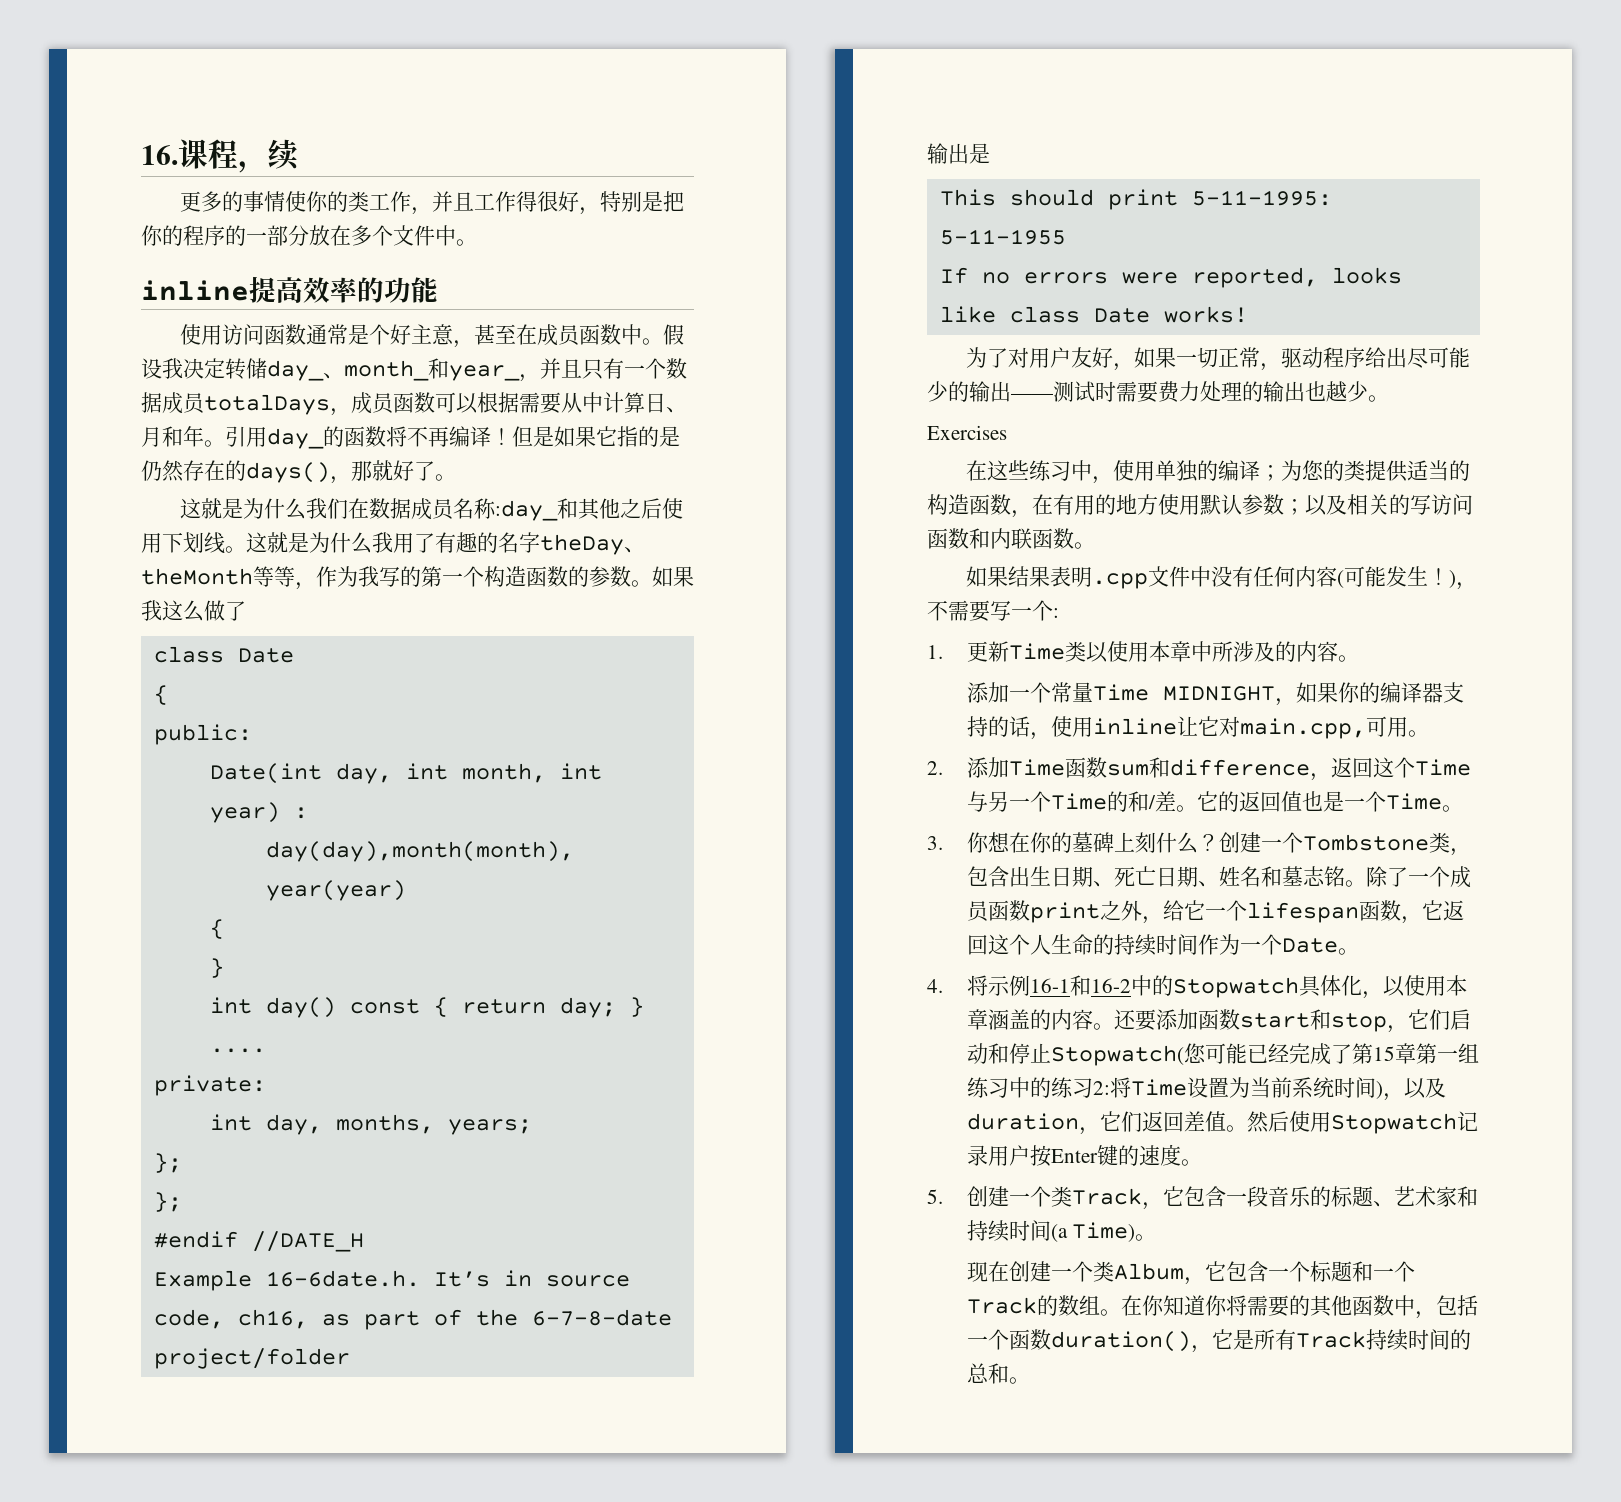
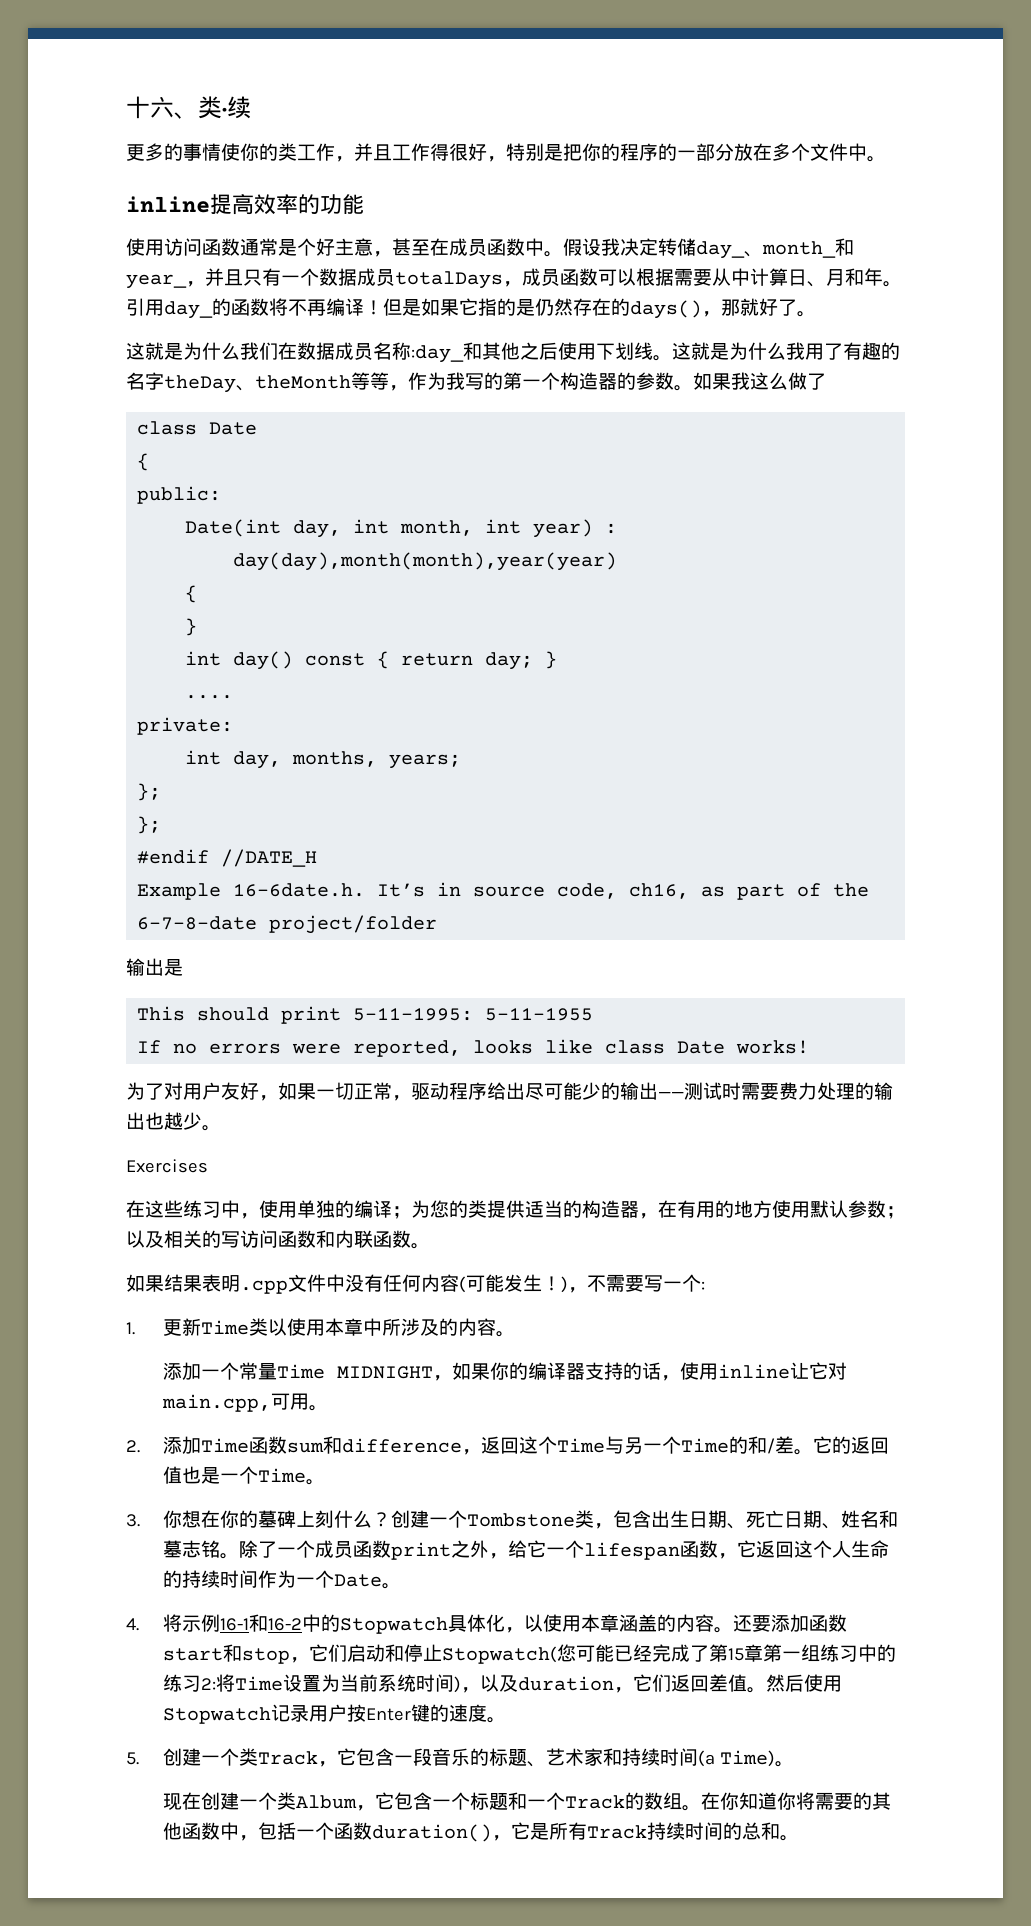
[141,139,268,173] 16.课程， -> [126,96,227,119] 十六、类·
[526,566,568,587] 函数 -> [598,373,617,390] 器
[969,494,1011,515] 函数 -> [620,1201,639,1218] 器

